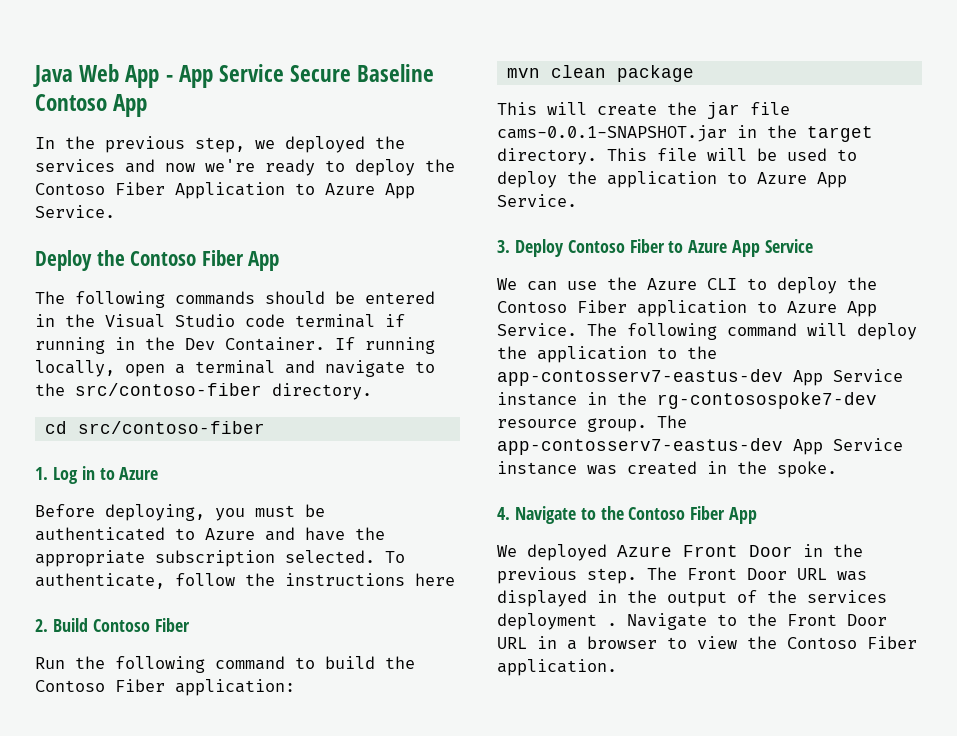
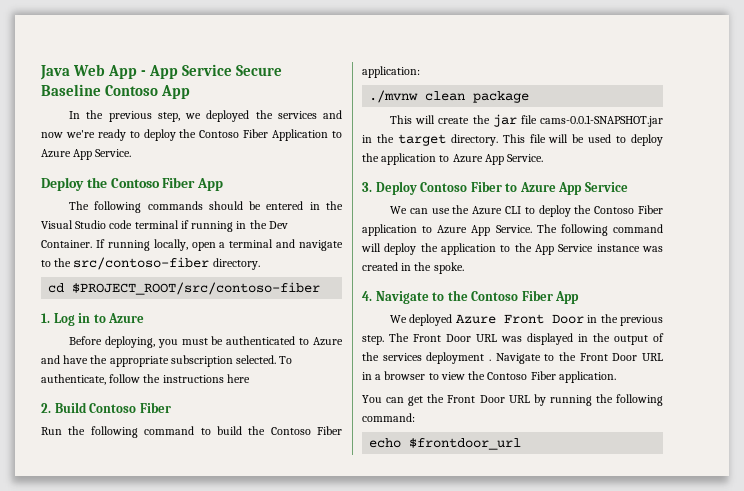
[77,421,265,434] src/contoso-fiber -> [72,282,321,295] $PROJECT_ROOT/src/contoso-fiber
[506,68,540,78] mvn -> [369,90,419,103] ./mvnw
[497,369,903,386] [497,392,877,409] [497,415,687,432] [497,438,783,455] app-contosserv7-eastus-dev App Service instance in the rg-contosospoke7-dev resource group. The app-contosserv7-eastus-dev -> (532, 247) none
(617, 667) none -> [362,394,663,406] [362,413,415,422] [369,438,522,450] // You can get the Front Door URL by running the following command: // echo $frontdoor_url

